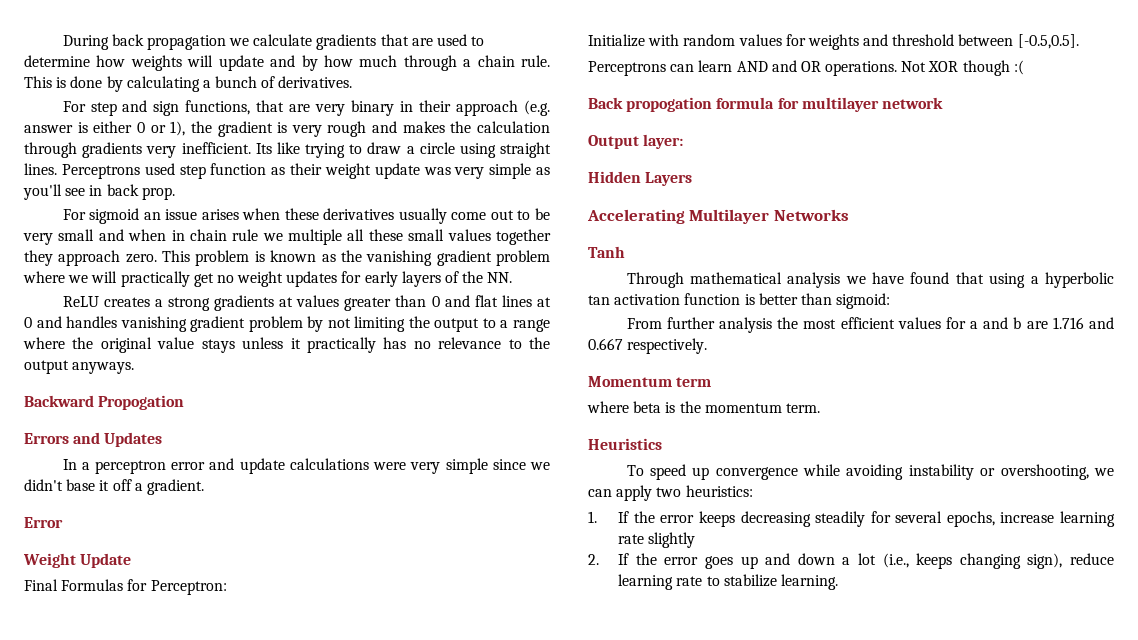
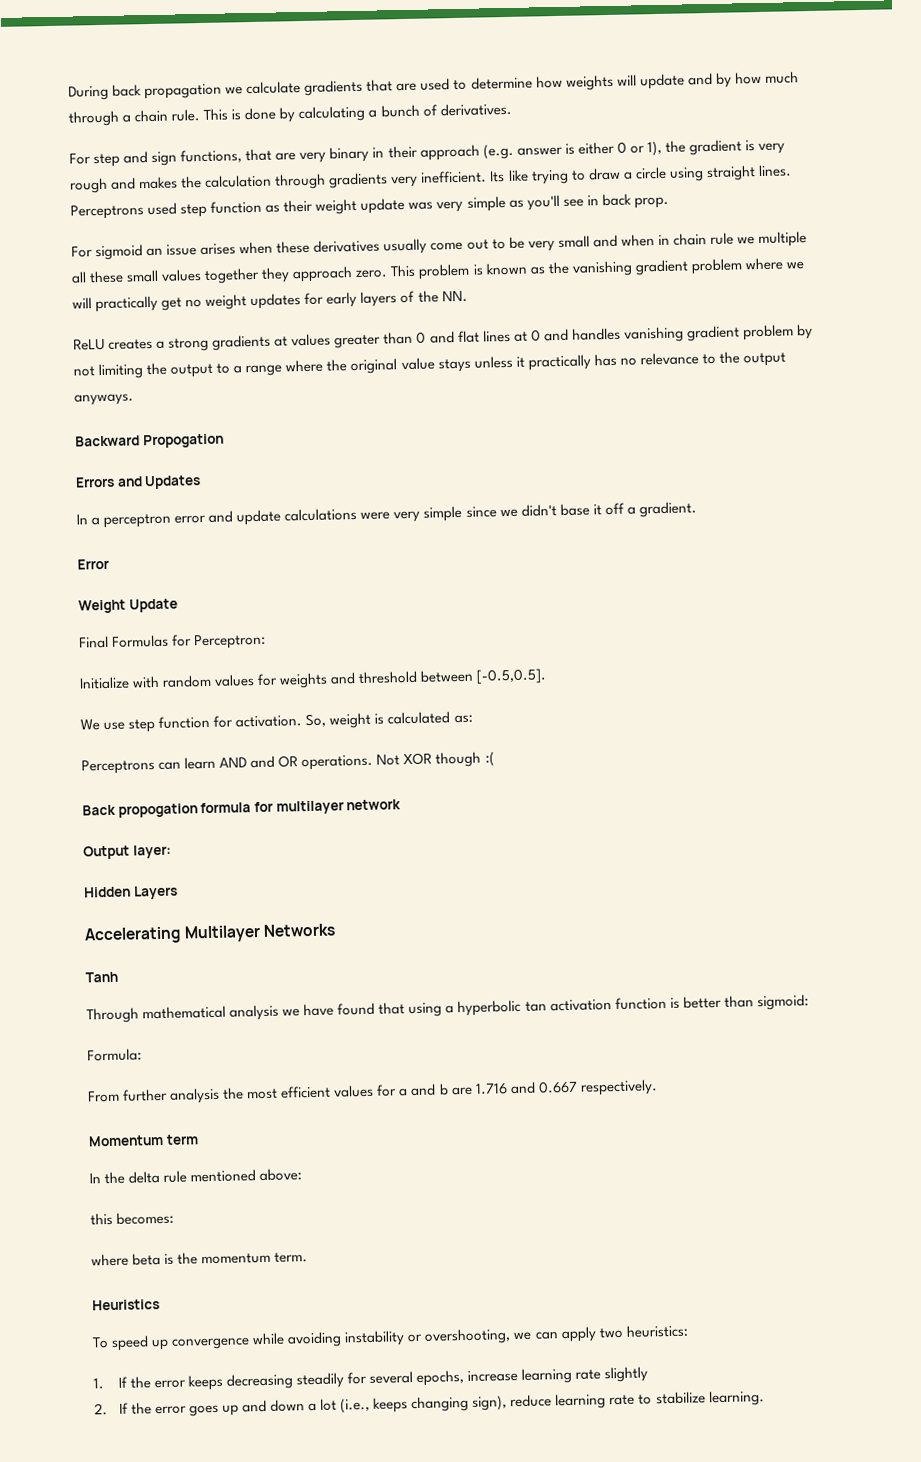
(1079, 41) none -> [80,711,473,733] // We use step function for activation. So, weight is calculated as:
(891, 301) none -> [87,1048,142,1062] // Formula:
(712, 382) none -> [89,1168,303,1185] [90,1211,175,1226] // In the delta rule mentioned above: // this becomes:

